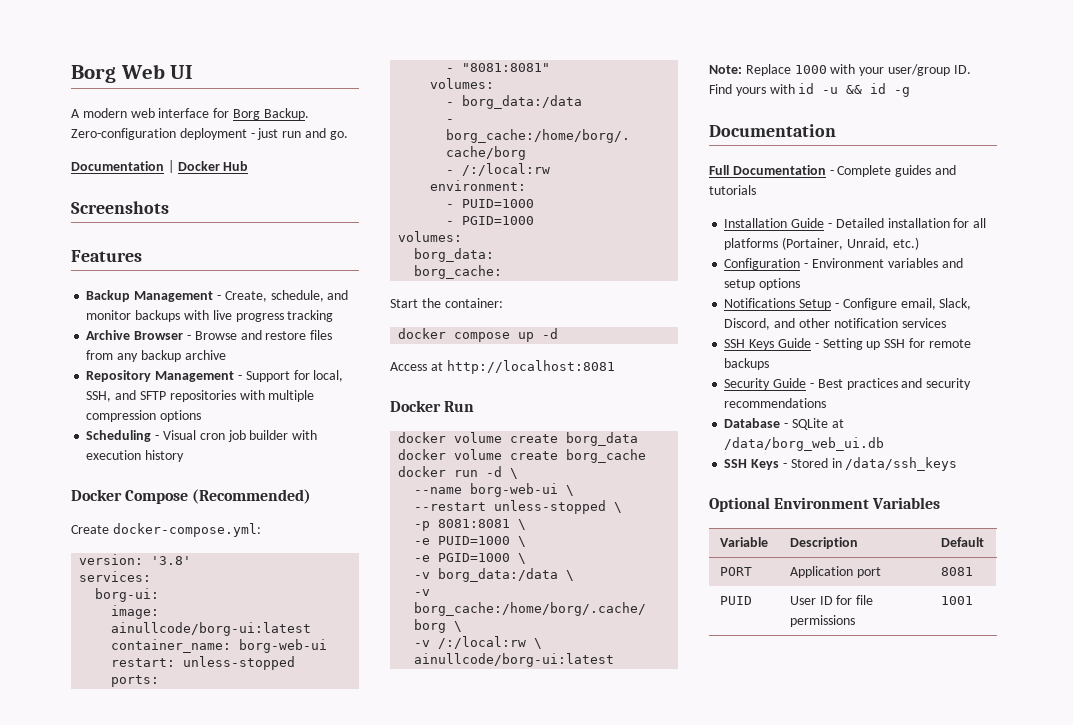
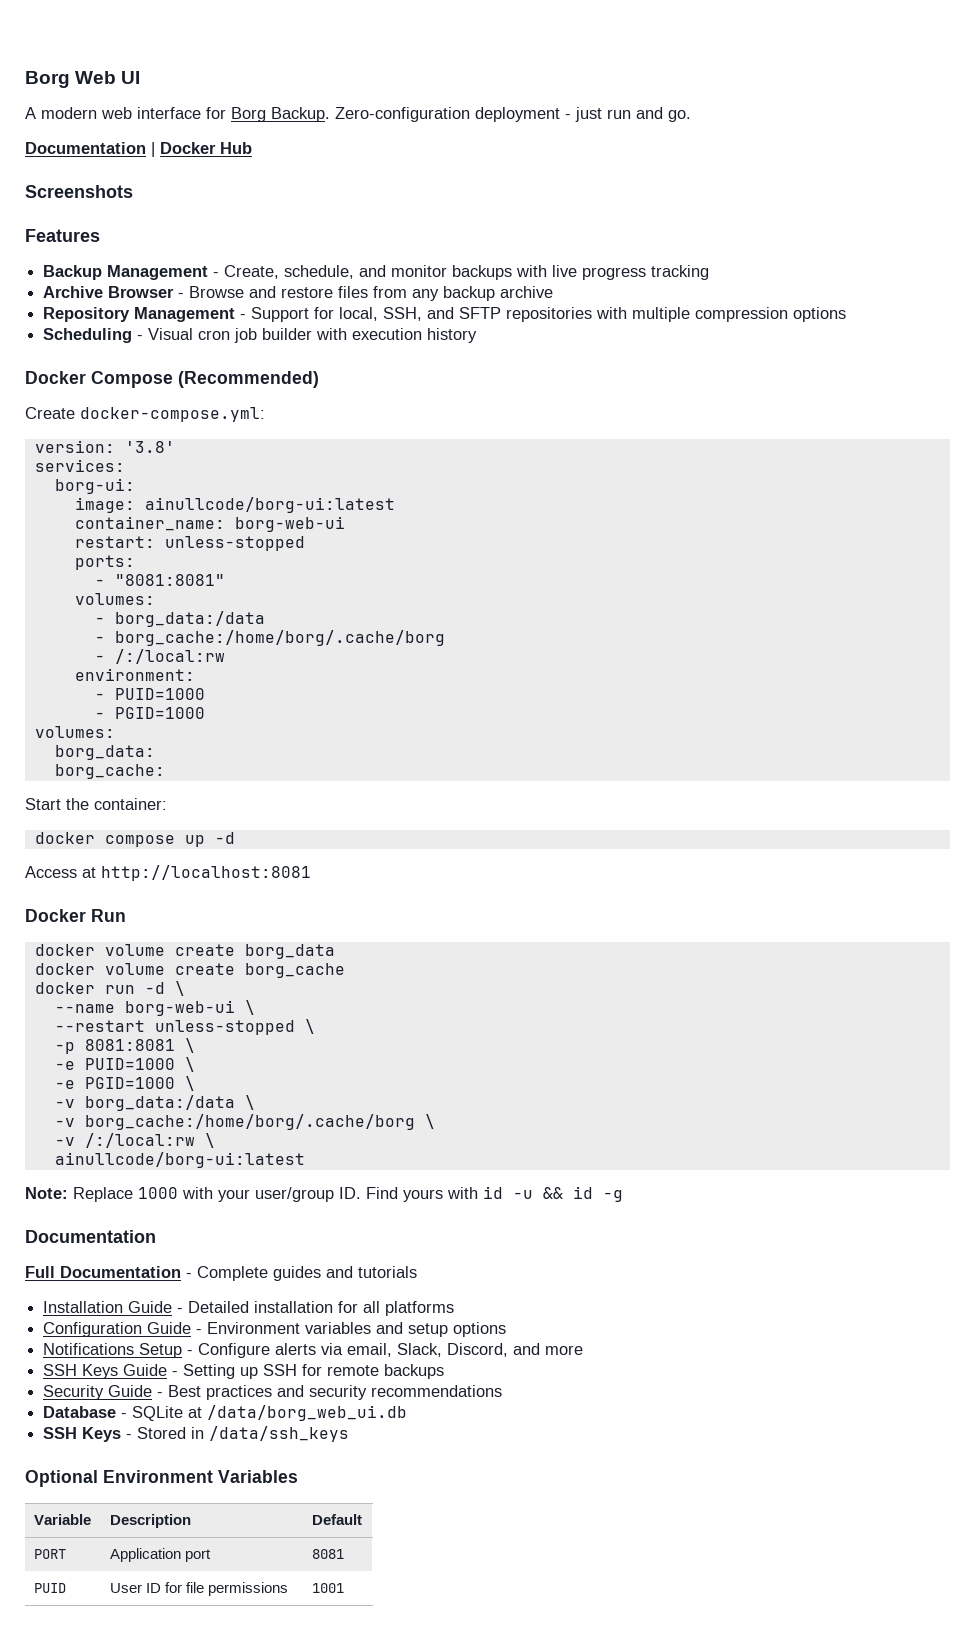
[782,237,919,250] (Portainer, Unraid, etc.) -> (455, 1308) none
(801, 264) none -> [147,1322,192,1334] Guide
(897, 304) none -> [275,1343,344,1355] alerts via
[798,318,946,328] other notification services -> [545,1345,584,1355] more

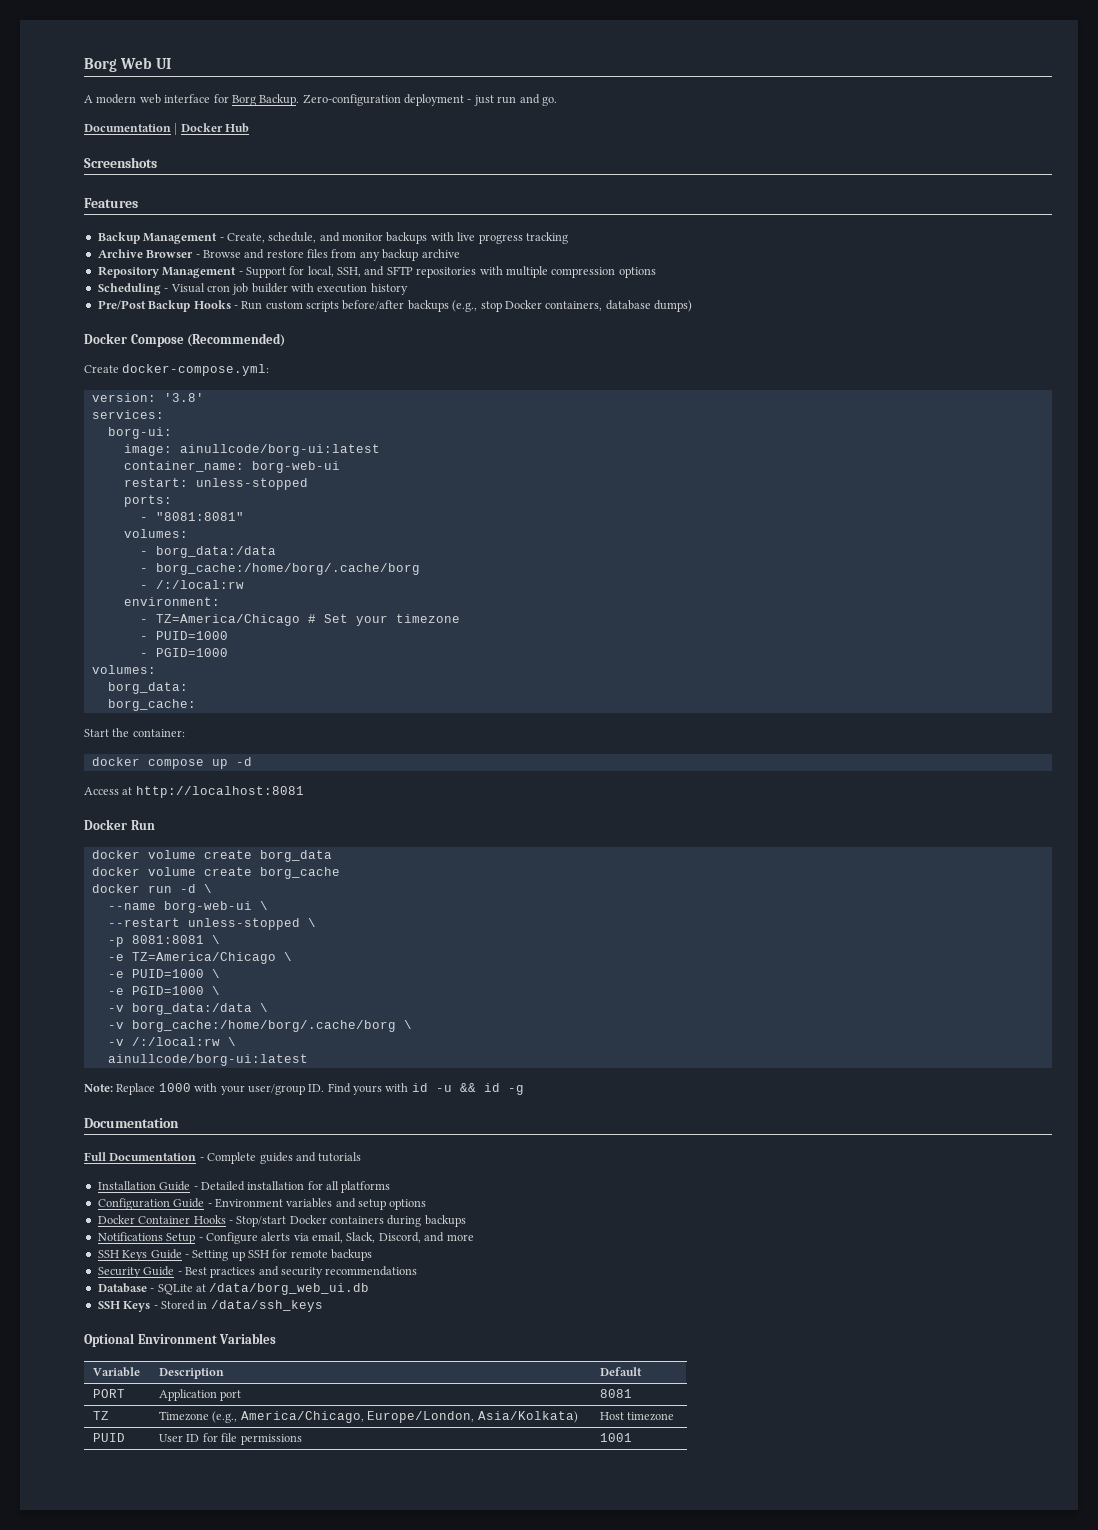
(478, 335) none -> [97,300,692,312] // Pre/Post Backup Hooks - Run custom scripts before/after backups (e.g., stop Docker containers, database dumps)
(195, 674) none -> [139,614,460,626] // - TZ=America/Chicago # Set your timezone
(195, 1045) none -> [107,952,292,964] // -e TZ=America/Chicago \
(507, 1329) none -> [97,1215,466,1227] // Docker Container Hooks - Stop/start Docker containers during backups
(345, 1554) none -> [93,1411,110,1420] [159,1411,578,1423] [600,1412,675,1421] // TZ | Timezone (e.g., America/Chicago, Europe/London, Asia/Kolkata) | Host timezone

